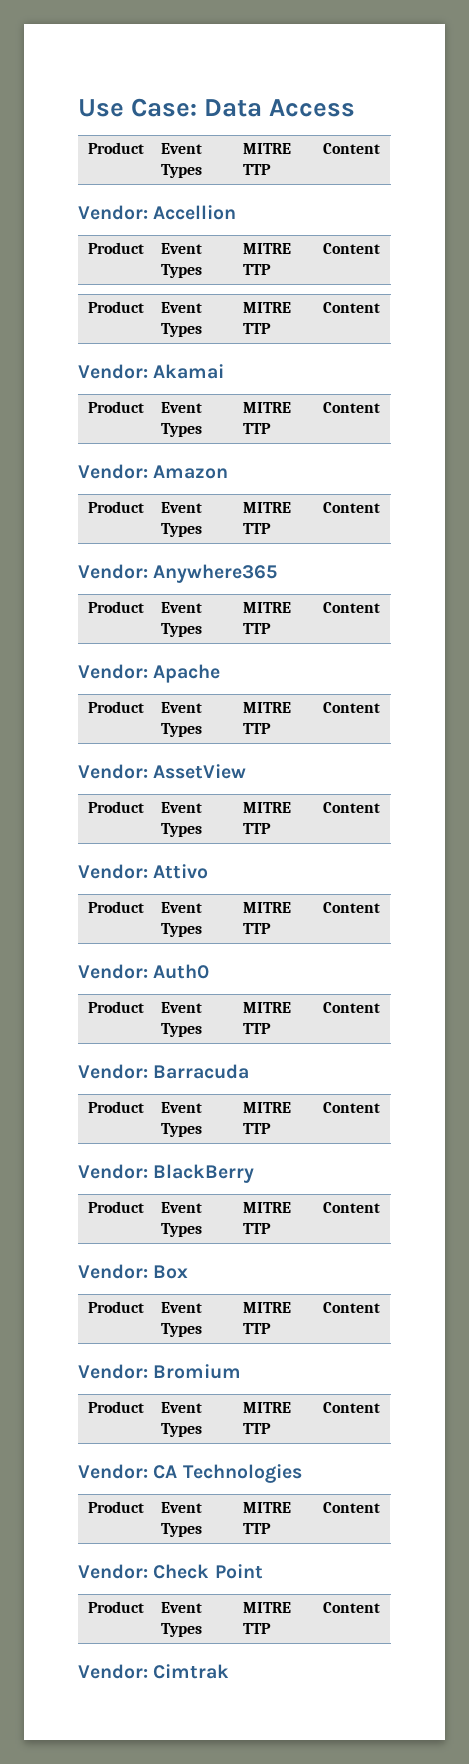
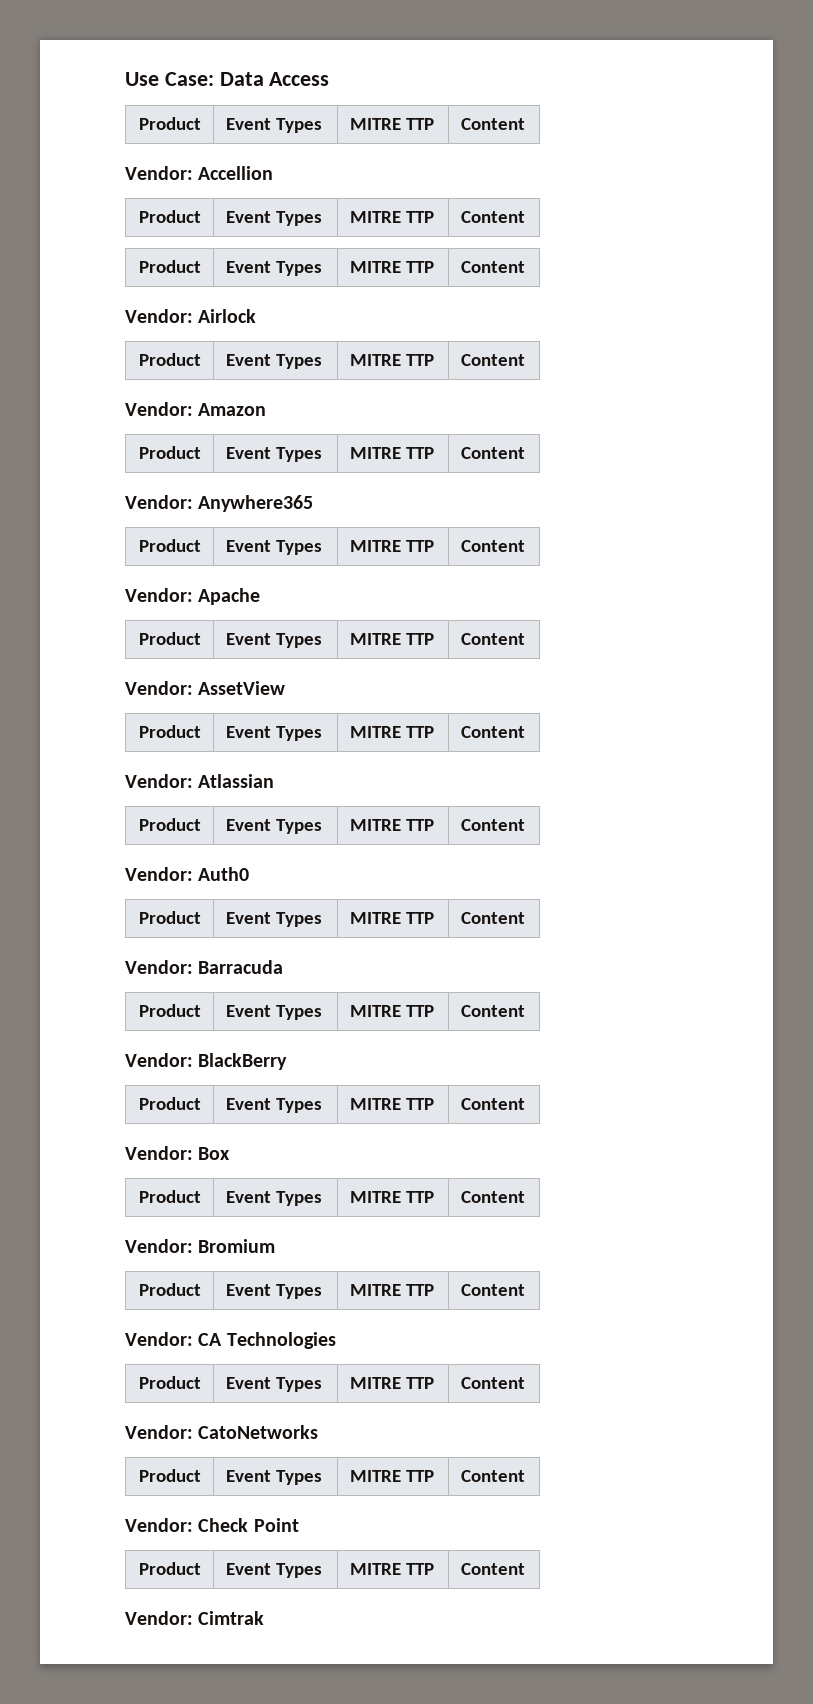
[153,364,225,379] Akamai -> [198,309,257,323] Airlock
[153,864,209,879] Attivo -> [198,774,275,788] Atlassian
(380, 1507) none -> [125,1425,319,1439] [138,1469,201,1482] [225,1470,322,1485] [349,1470,434,1482] [460,1470,525,1482] // Vendor: CatoNetworks // Product | Event Types | MITRE TTP | Content

